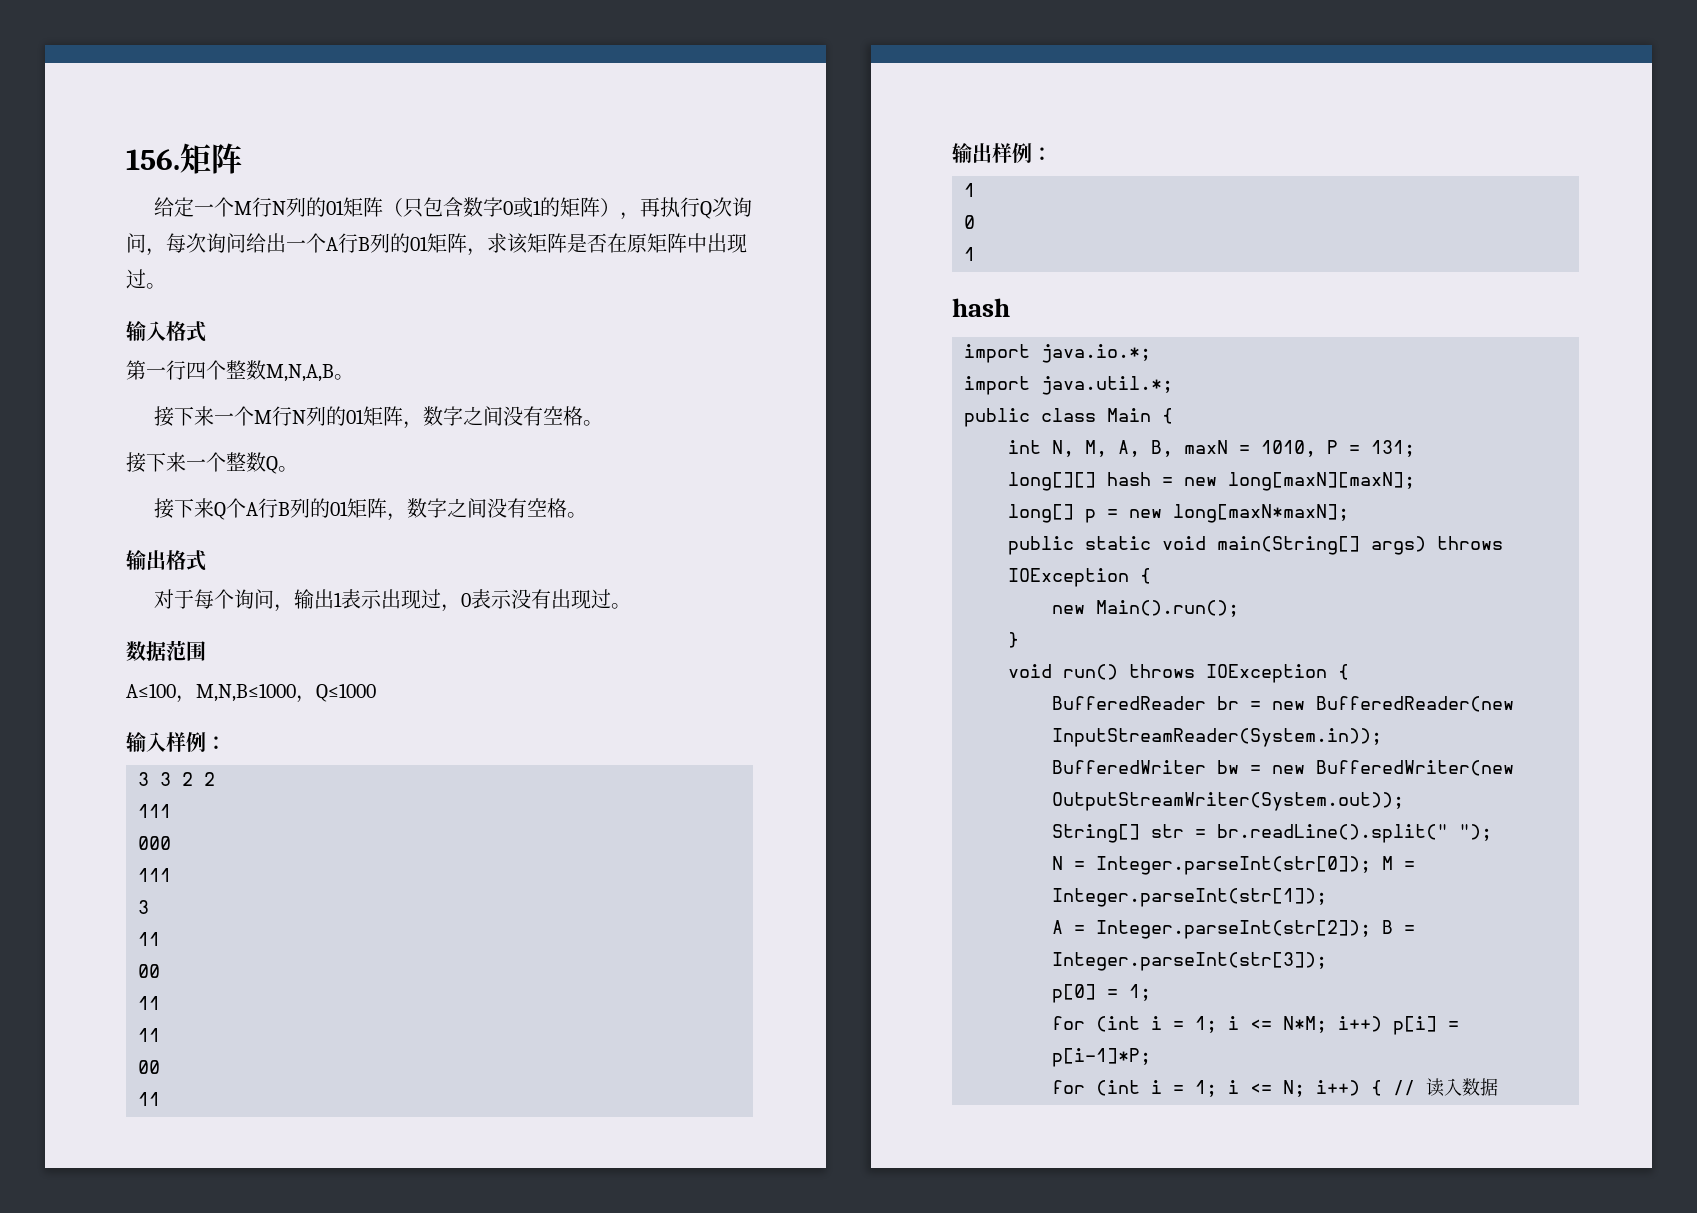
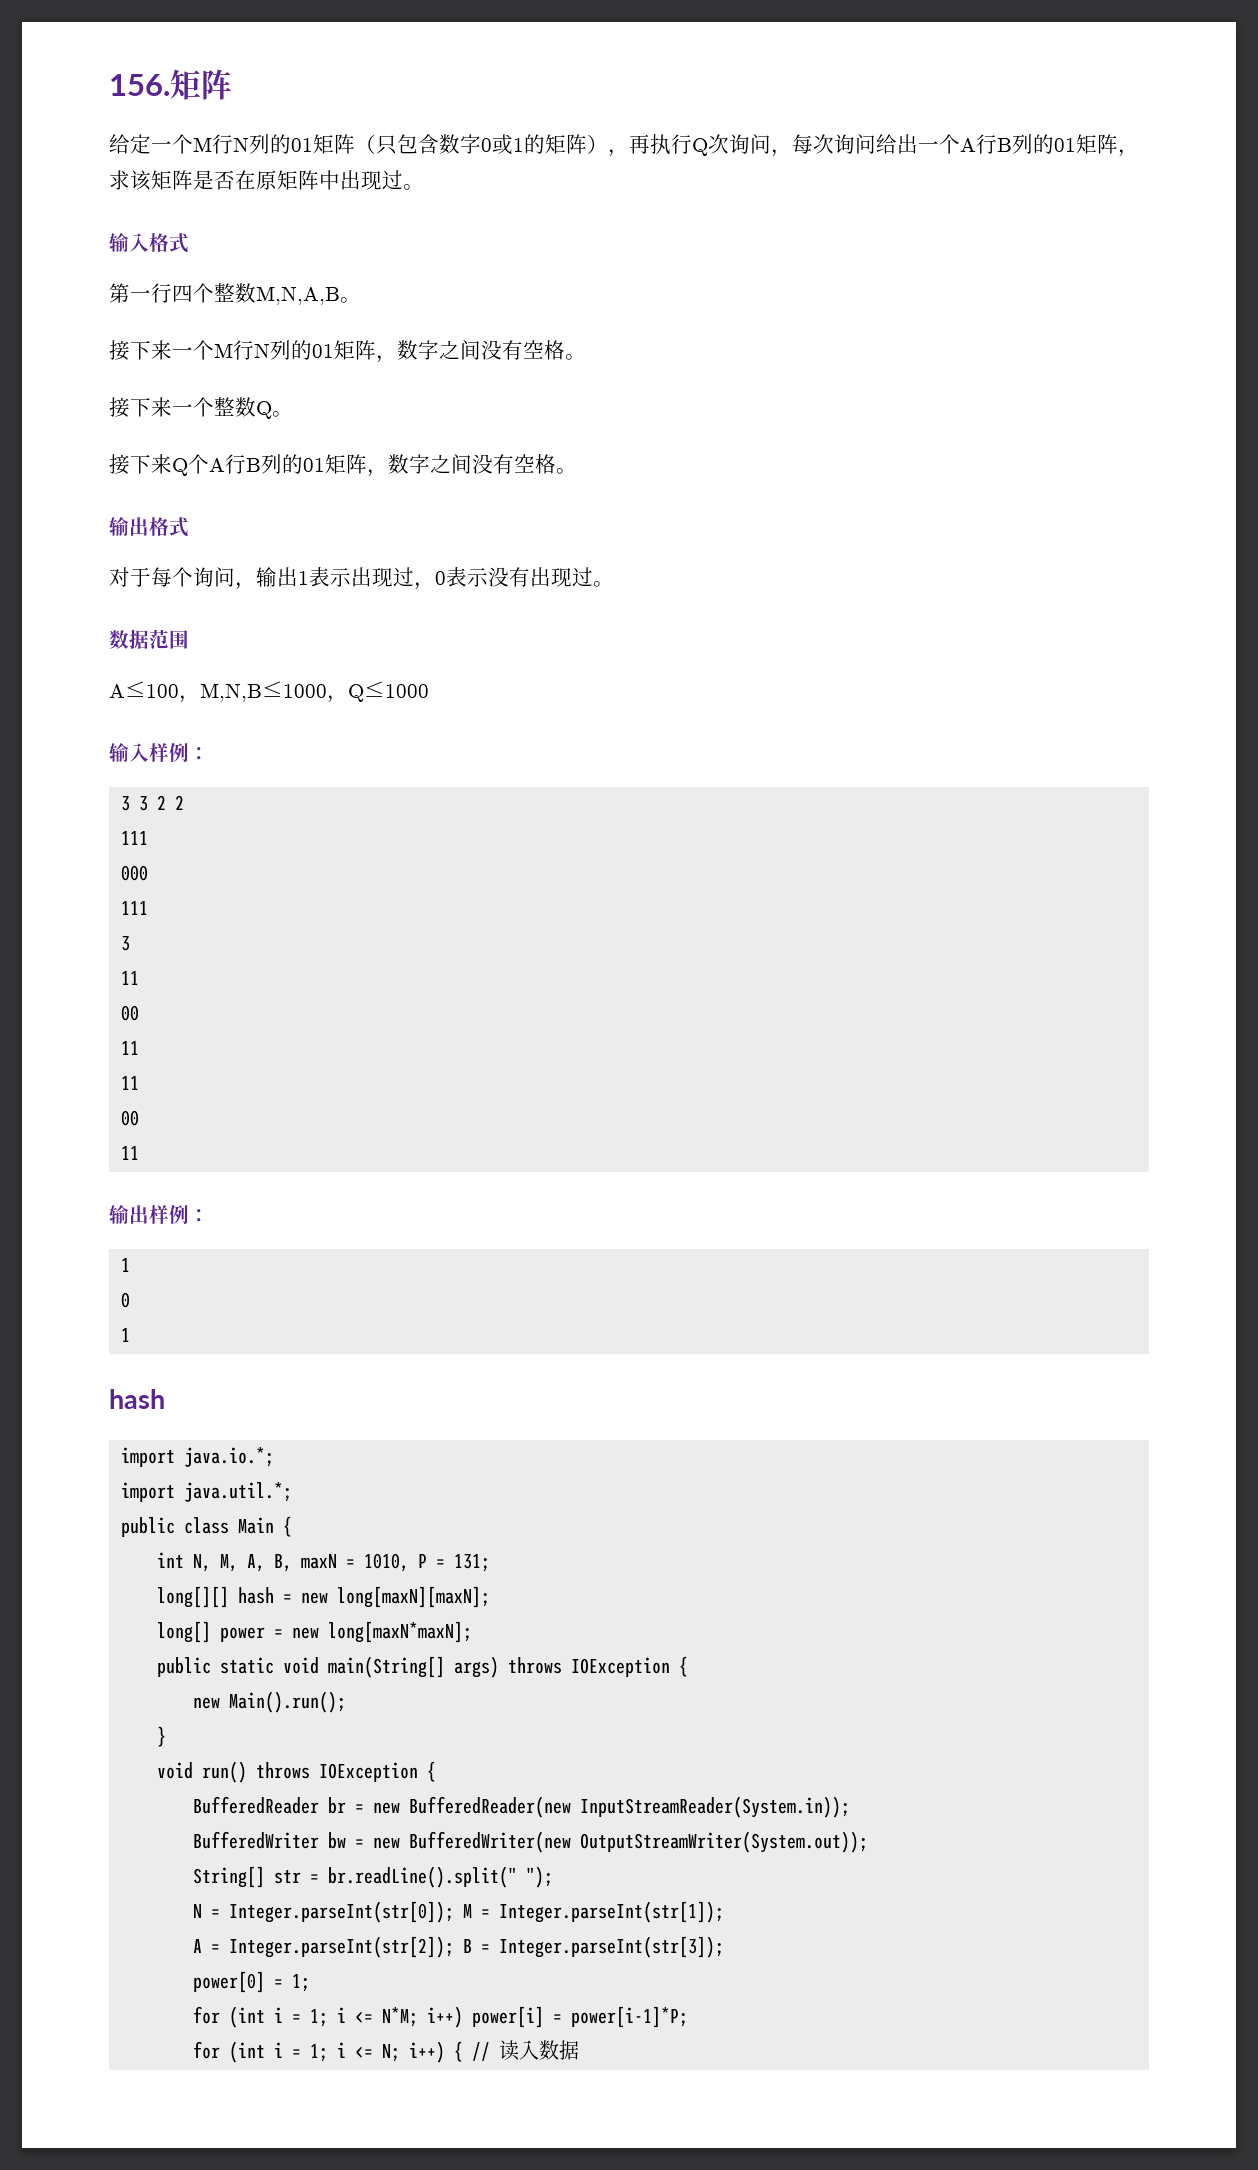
[1085,509,1096,523] p -> [220,1627,266,1642] power
[1052,984,1096,1003] p[0] -> [193,1971,266,1993] power[0]
[1393,1016,1459,1035] [1052,1048,1151,1067] p[i] = p[i-1]*P; -> [472,2006,689,2028] power[i] = power[i-1]*P;

